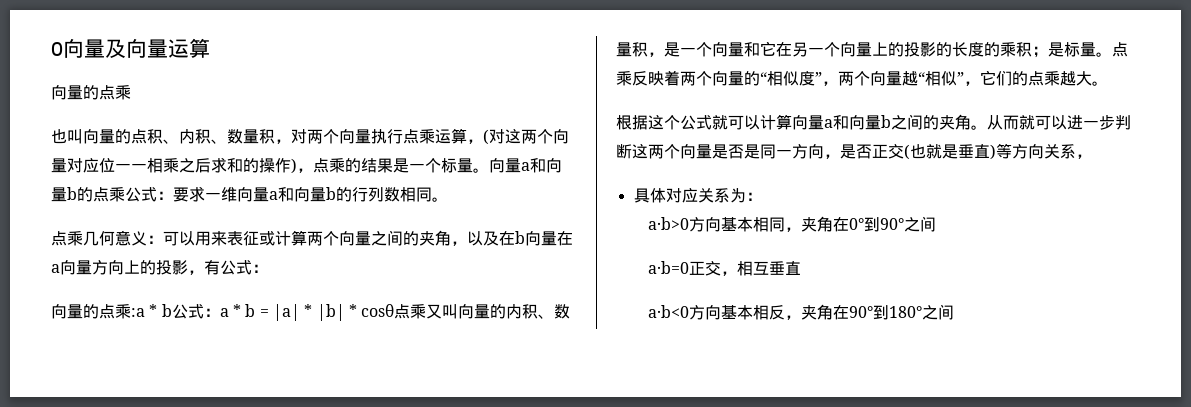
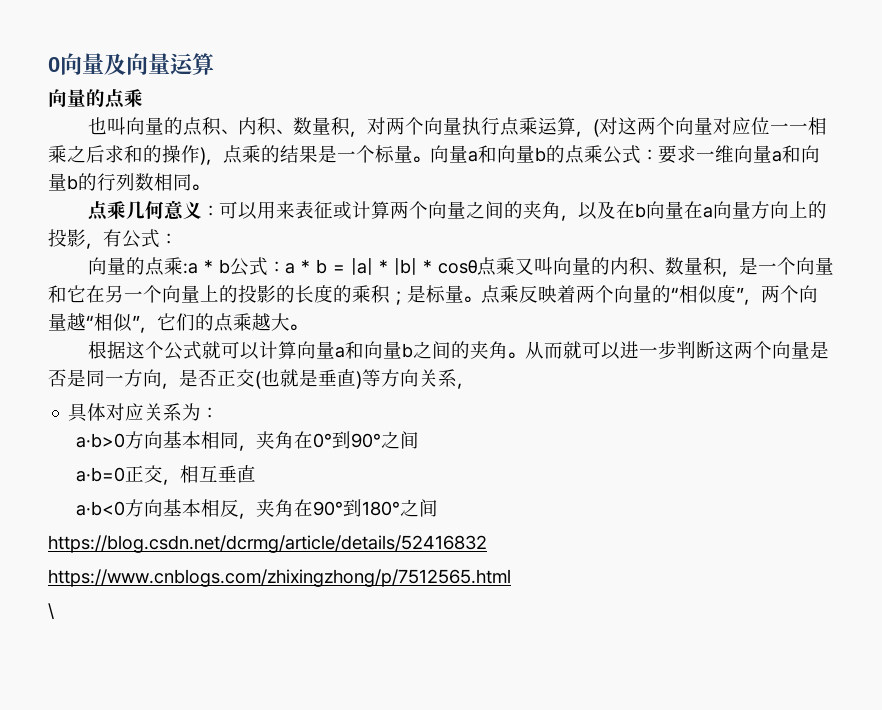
(954, 312) none -> [48,535,487,553] [48,569,511,587] [48,603,54,619] // https://blog.csdn.net/dcrmg/article/details/52416832 // https://www.cnblogs.com/zhixingzhong/p/7512565.html // \

